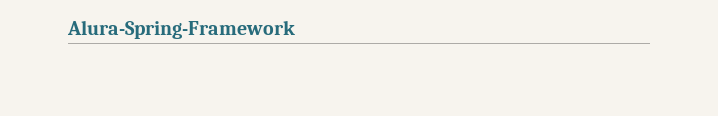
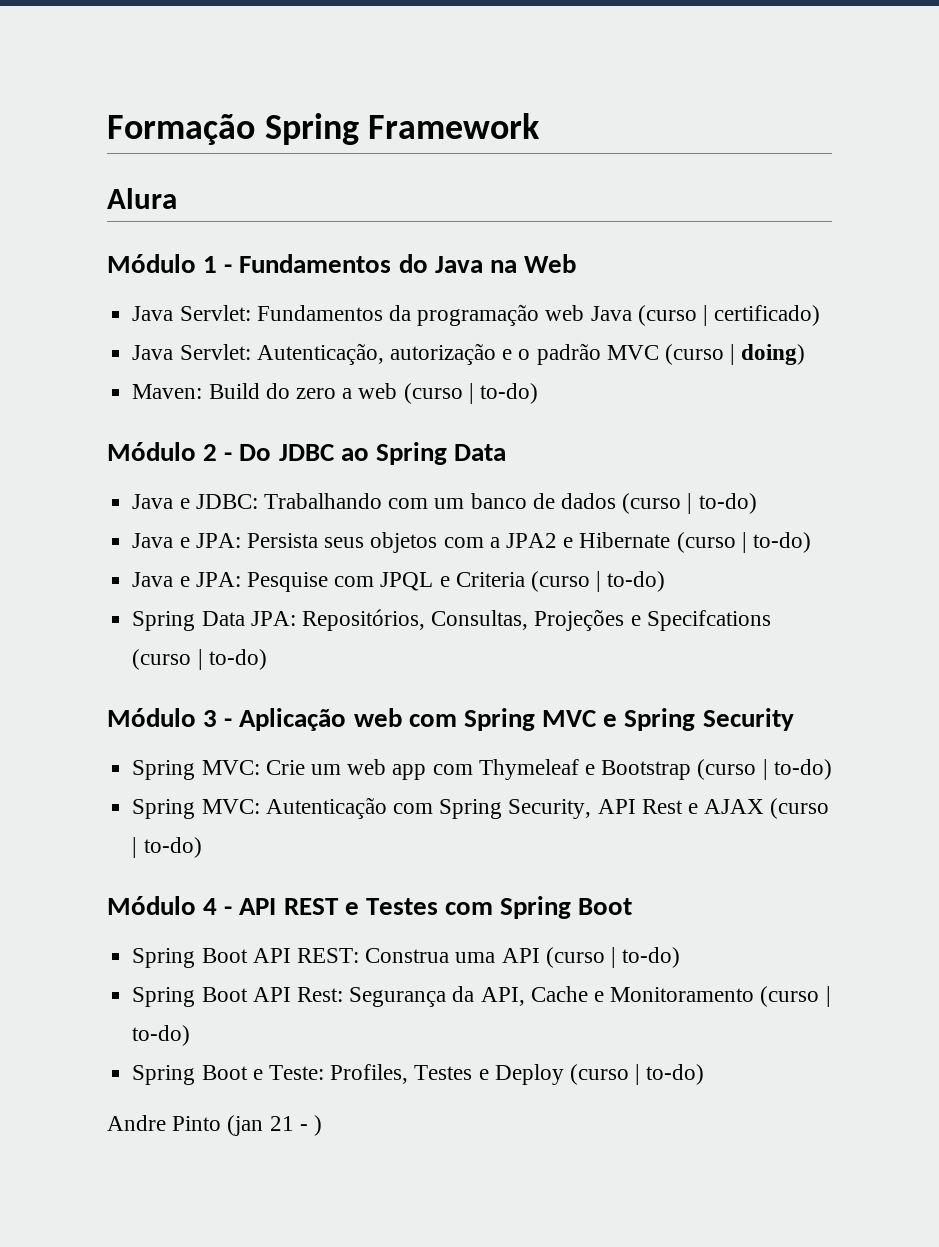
[67,20,295,39] Alura-Spring-Framework -> [107,113,541,145] [107,188,177,209] [107,254,577,273] [132,304,821,326] [132,343,806,365] [132,383,538,404] [107,442,507,465] [132,493,757,514] [132,532,812,553] [132,571,666,592] [132,609,771,631] [132,649,267,670] [107,708,794,731] [132,759,832,780] [132,797,830,819] [132,837,202,858] [107,896,633,919] [132,947,681,968] [132,986,831,1007] [132,1025,191,1046] [132,1064,705,1085] [107,1115,323,1136] Formação Spring Framework // Alura // Módulo 1 - Fundamentos do Java na Web // Java Servlet: Fundamentos da programação web Java (curso | certificado) // Java Servlet: Autenticação, autorização e o padrão MVC (curso | doing) // Maven: Build do zero a web (curso | to-do) // Módulo 2 - Do JDBC ao Spring Data // Java e JDBC: Trabalhando com um banco de dados (curso | to-do) // Java e JPA: Persista seus objetos com a JPA2 e Hibernate (curso | to-do) // Java e JPA: Pesquise com JPQL e Criteria (curso | to-do) // Spring Data JPA: Repositórios, Consultas, Projeções e Specifcations (curso | to-do) // Módulo 3 - Aplicação web com Spring MVC e Spring Security // Spring MVC: Crie um web app com Thymeleaf e Bootstrap (curso | to-do) // Spring MVC: Autenticação com Spring Security, API Rest e AJAX (curso | to-do) // Módulo 4 - API REST e Testes com Spring Boot // Spring Boot API REST: Construa uma API (curso | to-do) // Spring Boot API Rest: Segurança da API, Cache e Monitoramento (curso | to-do) // Spring Boot e Teste: Profiles, Testes e Deploy (curso | to-do) // Andre Pinto (jan 21 - )

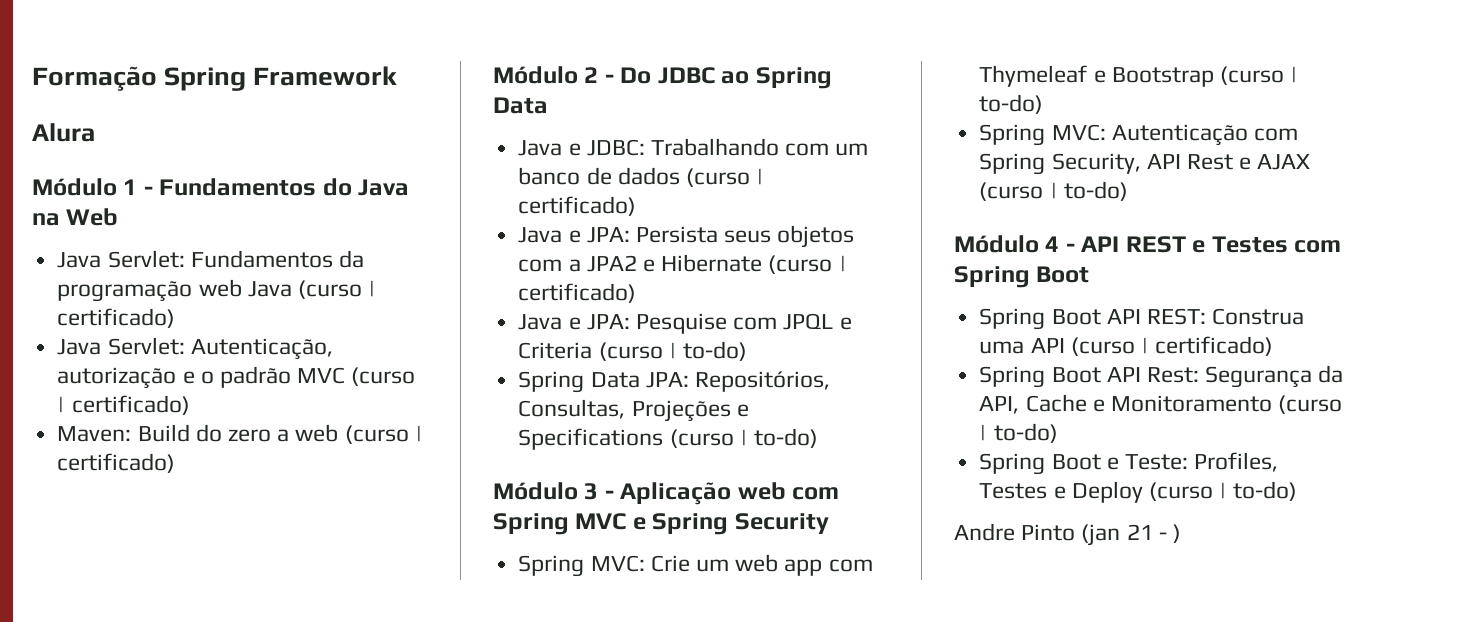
[741,344,806,365] doing) -> [71,395,190,415] certificado)
[479,383,538,404] to-do) -> [57,453,176,473] certificado)
[698,493,757,514] to-do) -> [518,196,637,216] certificado)
[753,532,812,553] to-do) -> [518,283,637,303] certificado)
[646,610,771,631] Specifcations -> [518,428,664,450] Specifications
[622,947,681,968] to-do) -> [1155,336,1274,356] certificado)

